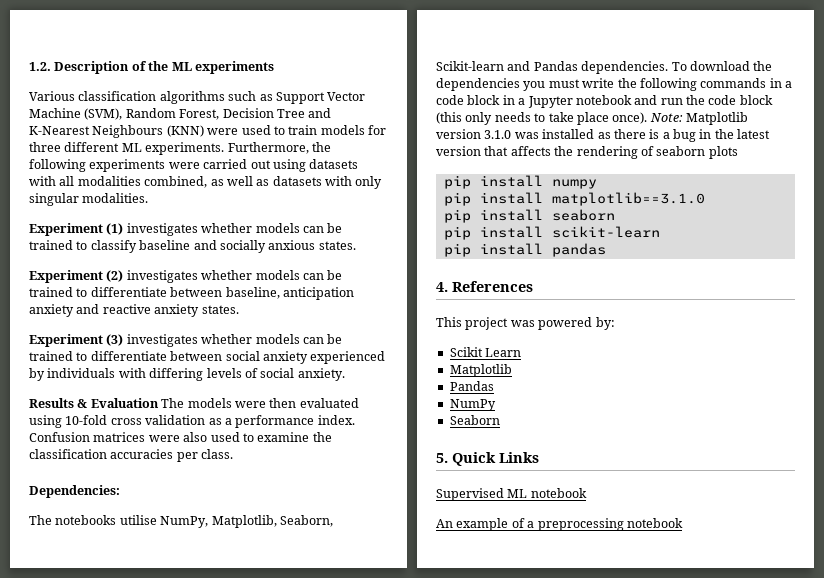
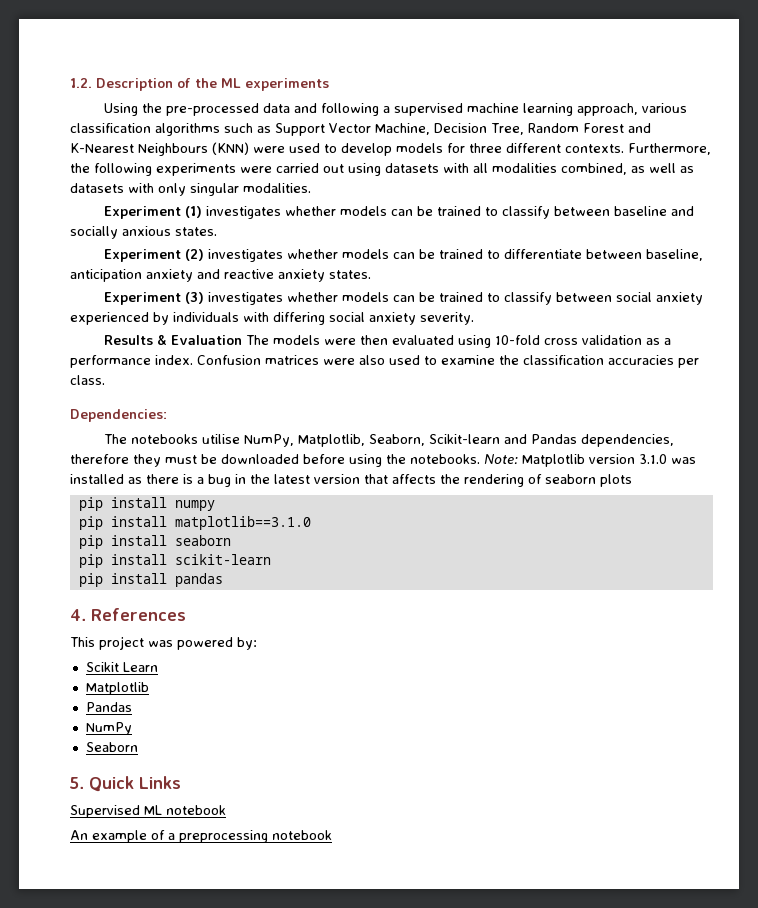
[29,91,75,101] Various -> [103,103,687,116] Using the pre-processed data and following a supervised machine learning approach, various
[29,108,305,120] Machine (SVM), Random Forest, Decision Tree -> [375,123,624,135] Machine, Decision Tree, Random Forest
[288,125,318,135] train -> [341,143,392,156] develop
[121,142,225,155] ML experiments. -> [565,144,624,153] contexts.
(137, 246) none -> [553,206,610,216] between
[90,351,167,361] differentiate -> [503,292,552,305] classify
[206,368,345,381] levels of social anxiety. -> [329,312,474,325] social anxiety severity.
[581,61,773,74] [436,78,792,91] [436,95,773,108] [436,112,648,125] dependencies. To download the dependencies you must write the following commands in a code block in a Jupyter notebook and run the code block (this only needs to take place once). -> [580,434,674,447] [70,454,480,467] dependencies, therefore they must be downloaded before using the notebooks.

